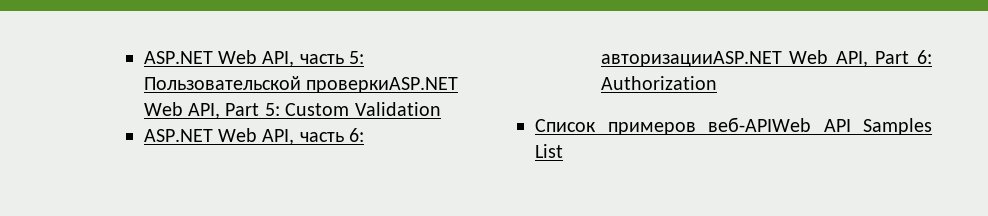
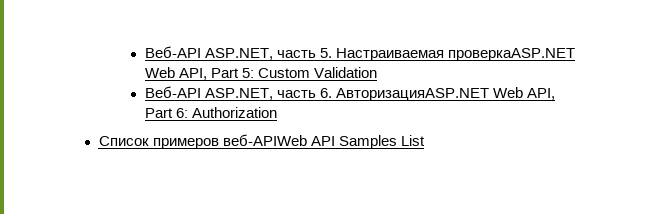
[143,50,365,67] [143,76,458,93] ASP.NET Web API, часть 5: Пользовательской проверкиASP.NET -> [144,46,576,61] Веб-API ASP.NET, часть 5. Настраиваемая проверкаASP.NET
[143,128,365,145] [600,51,782,67] ASP.NET Web API, часть 6: авторизацииASP.NET -> [144,86,490,101] Веб-API ASP.NET, часть 6. АвторизацияASP.NET

